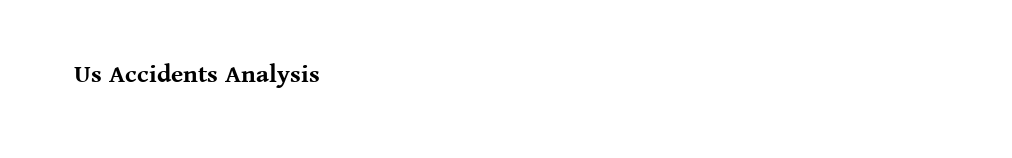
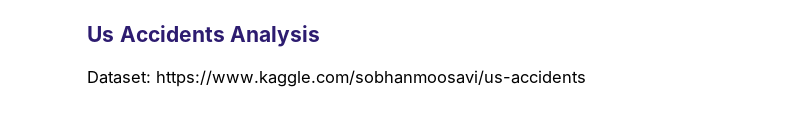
(320, 75) none -> [87,70,586,87] // Dataset: https://www.kaggle.com/sobhanmoosavi/us-accidents

